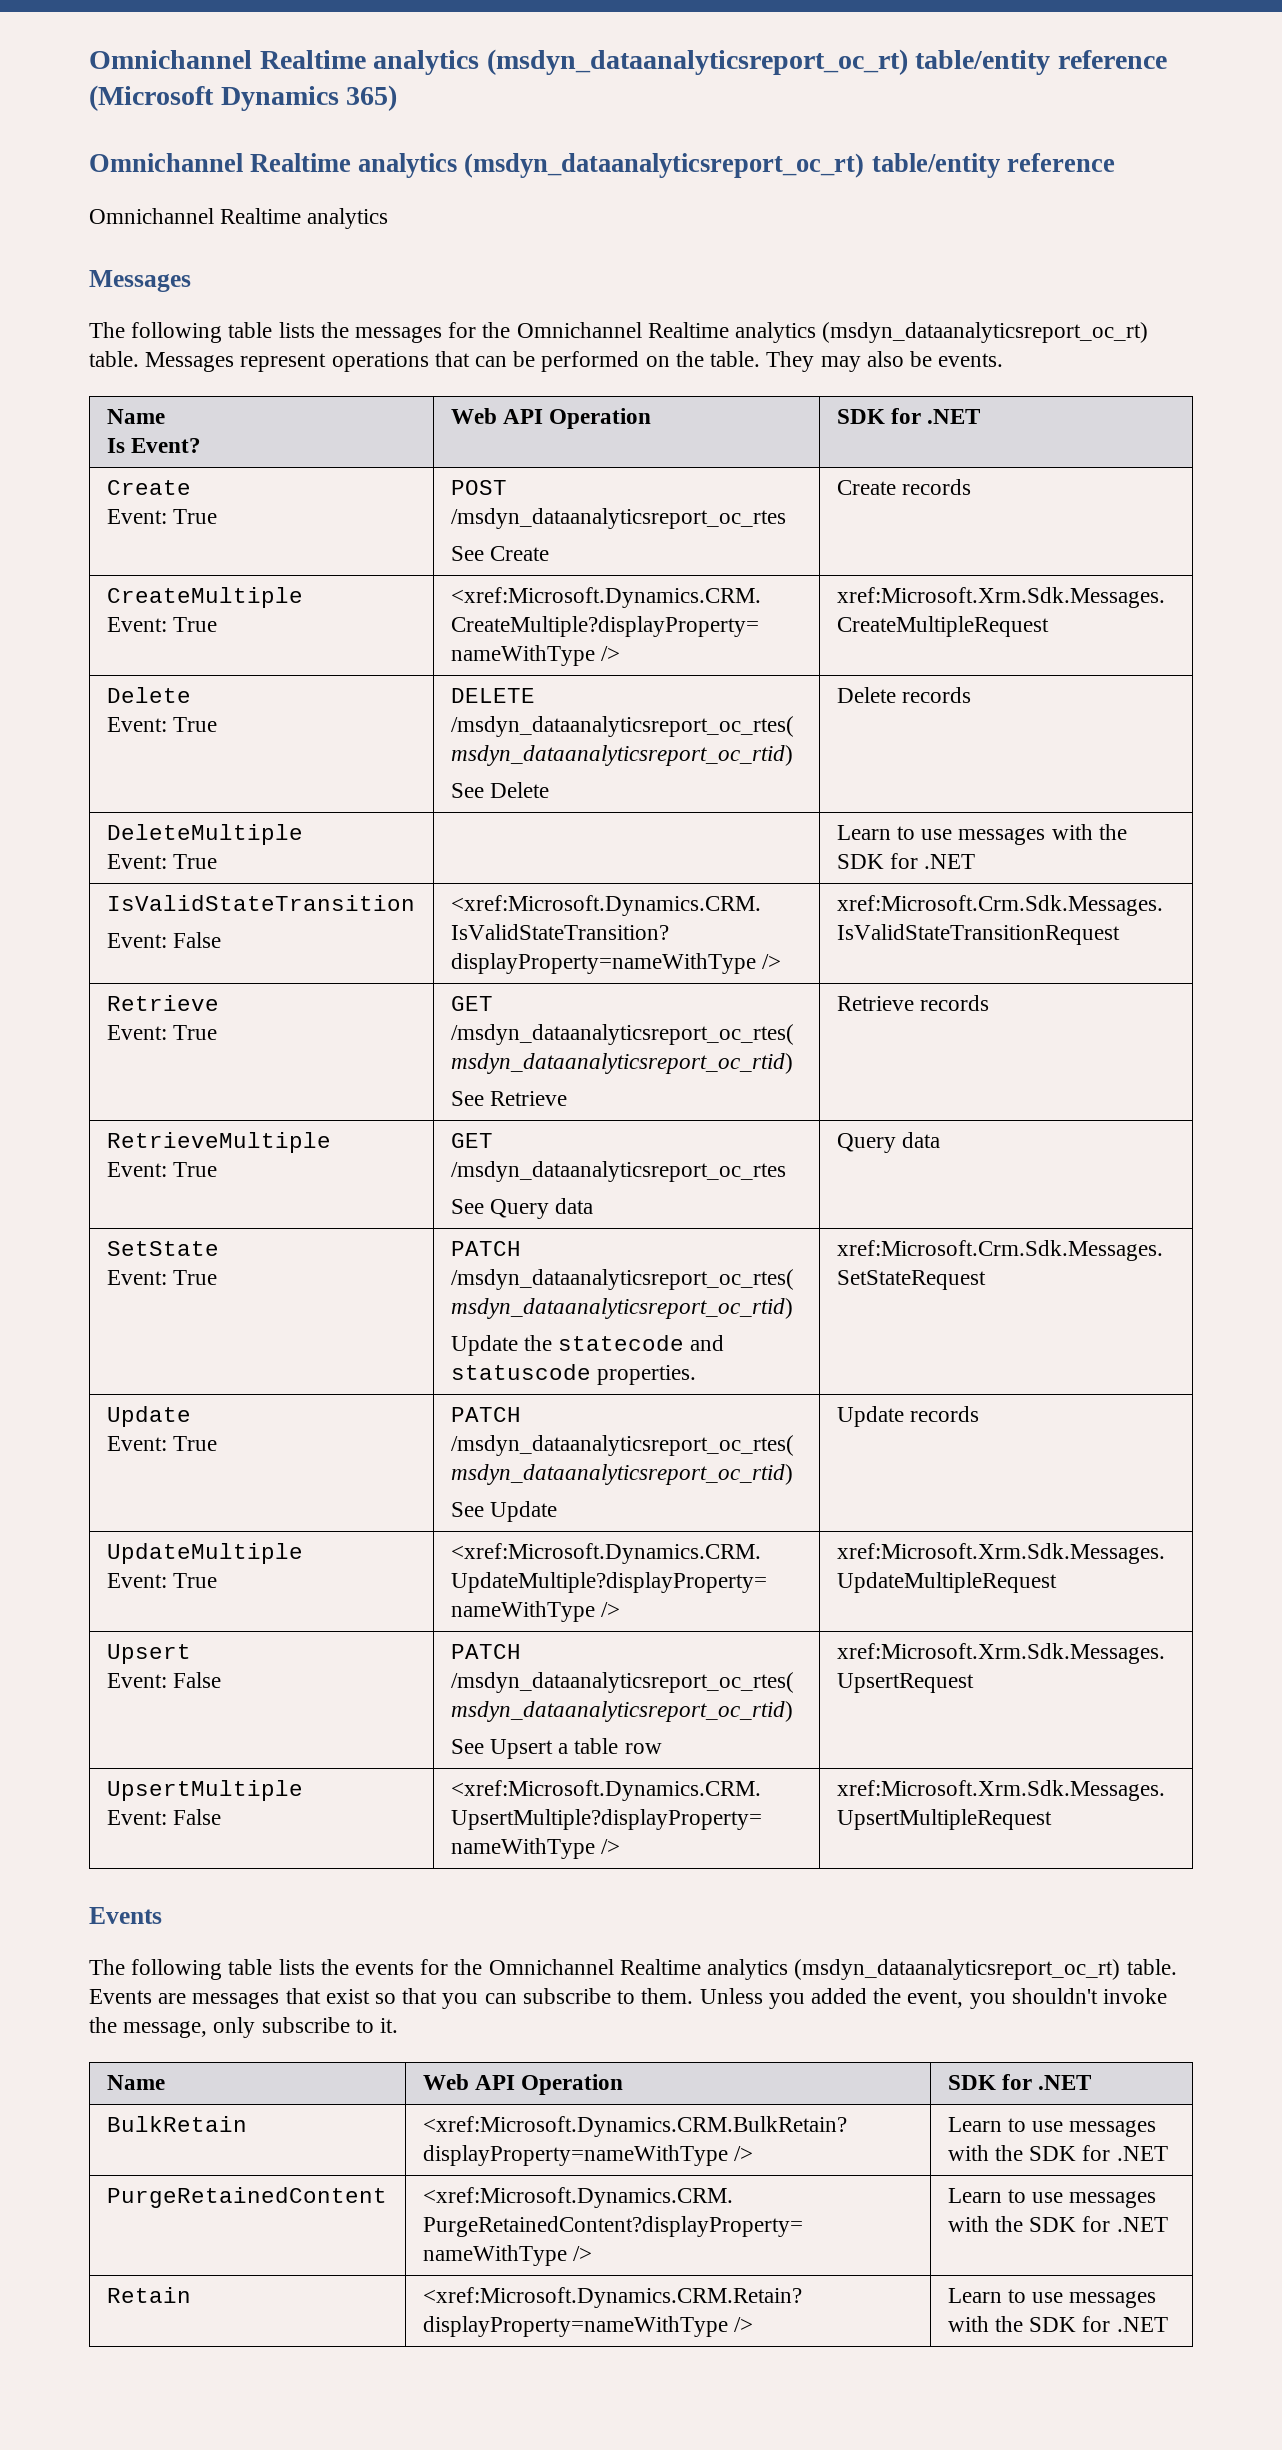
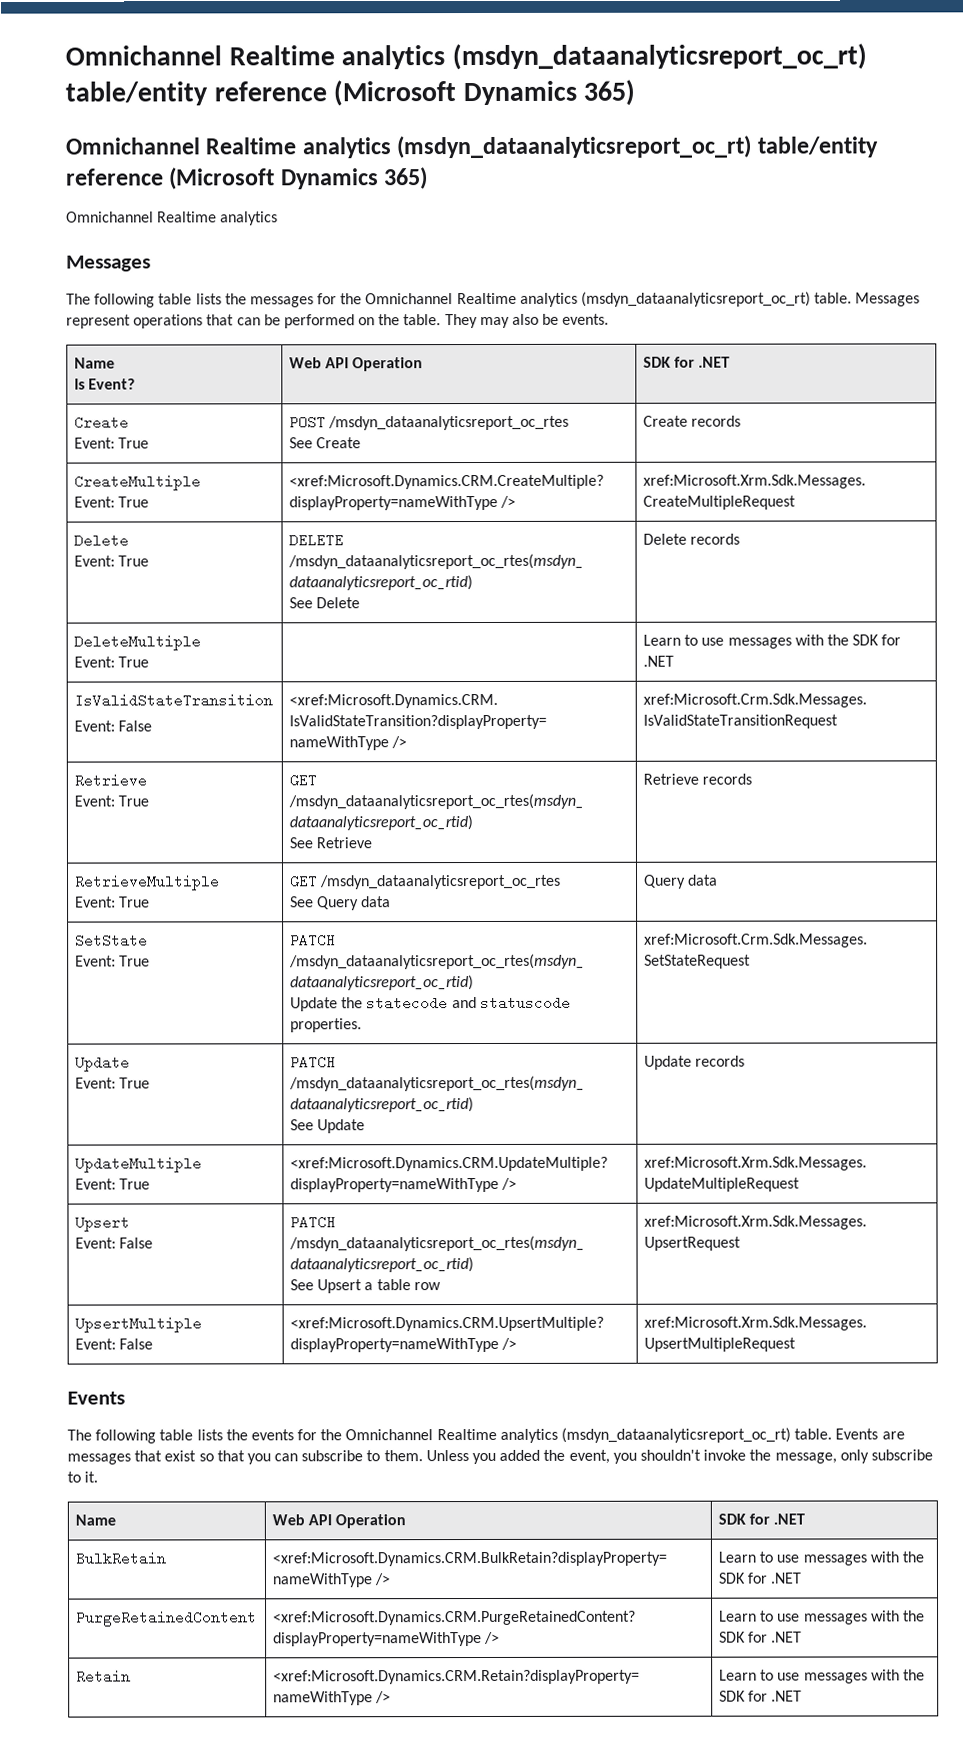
(1115, 162) none -> [169,167,429,190] (Microsoft Dynamics 365)

